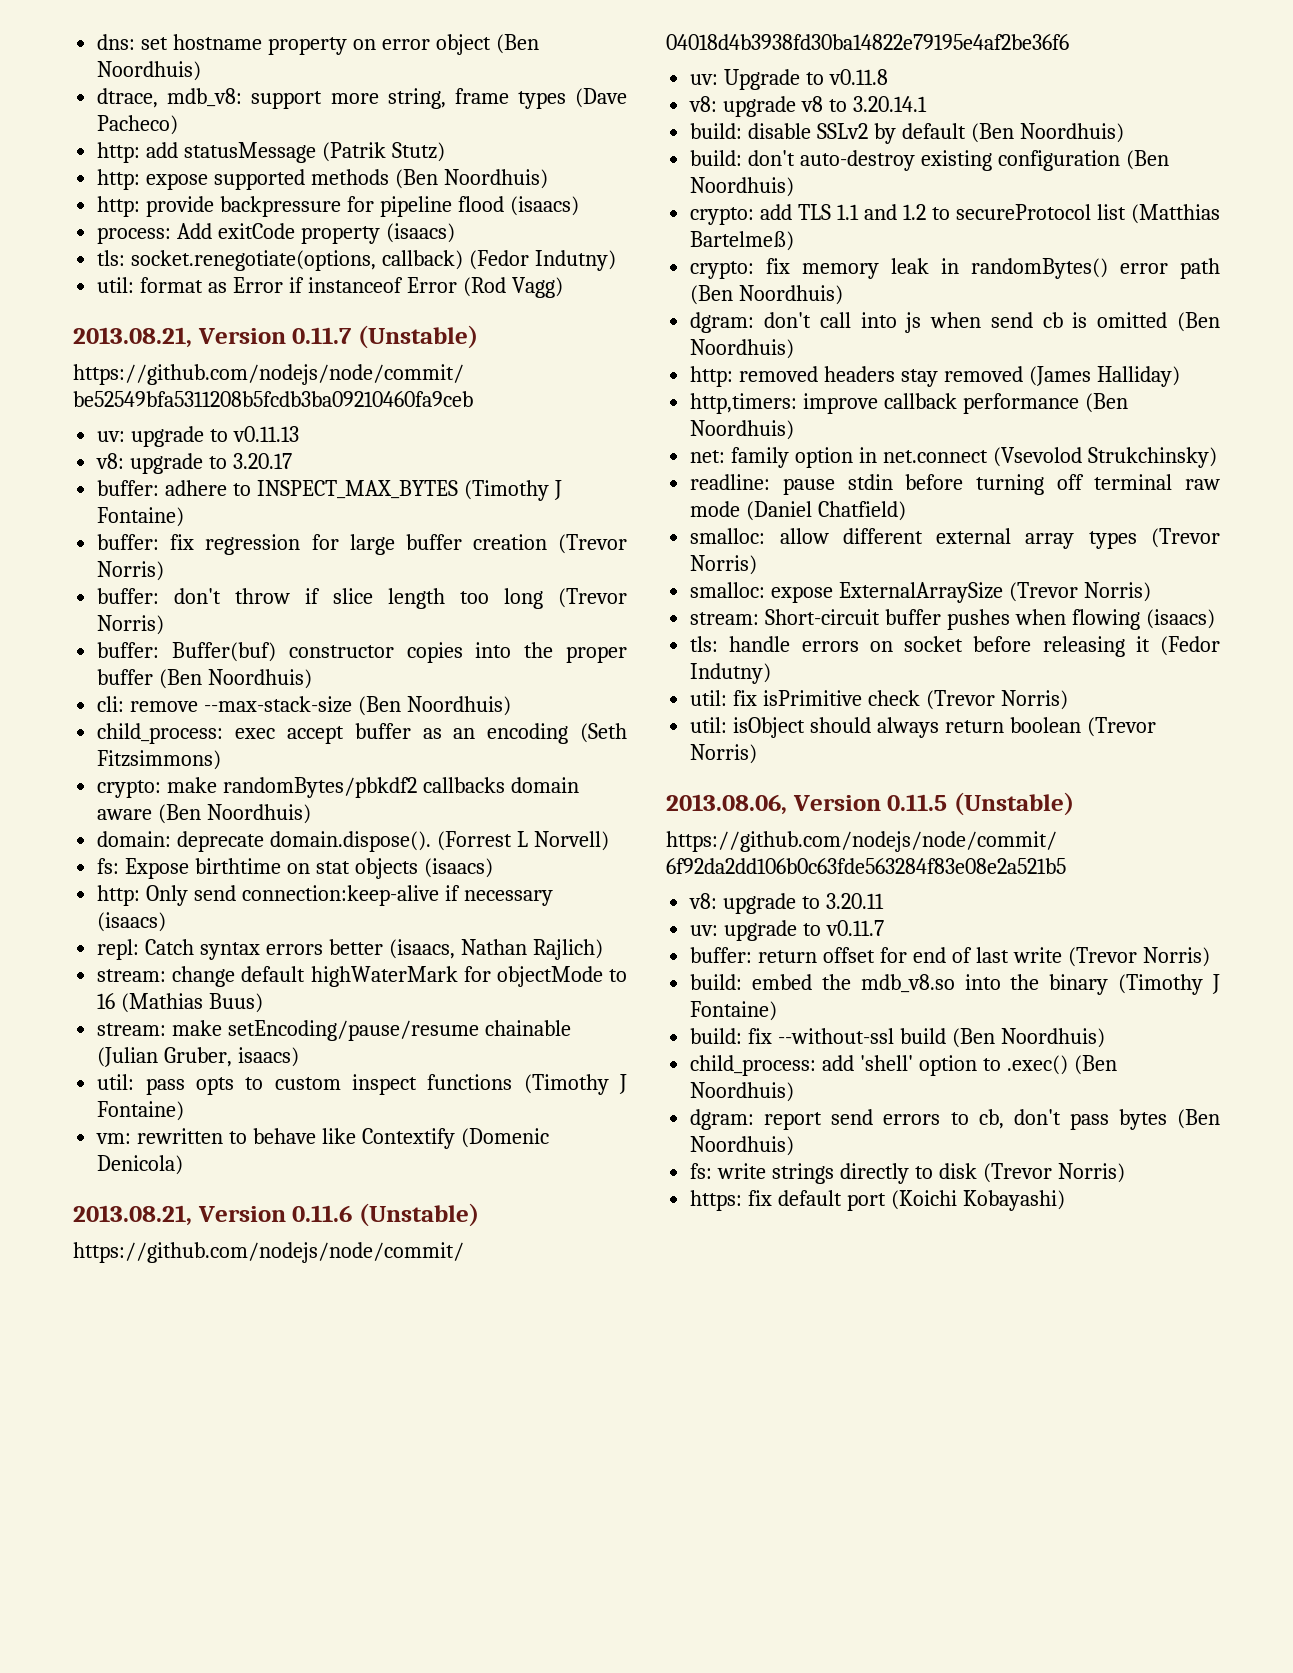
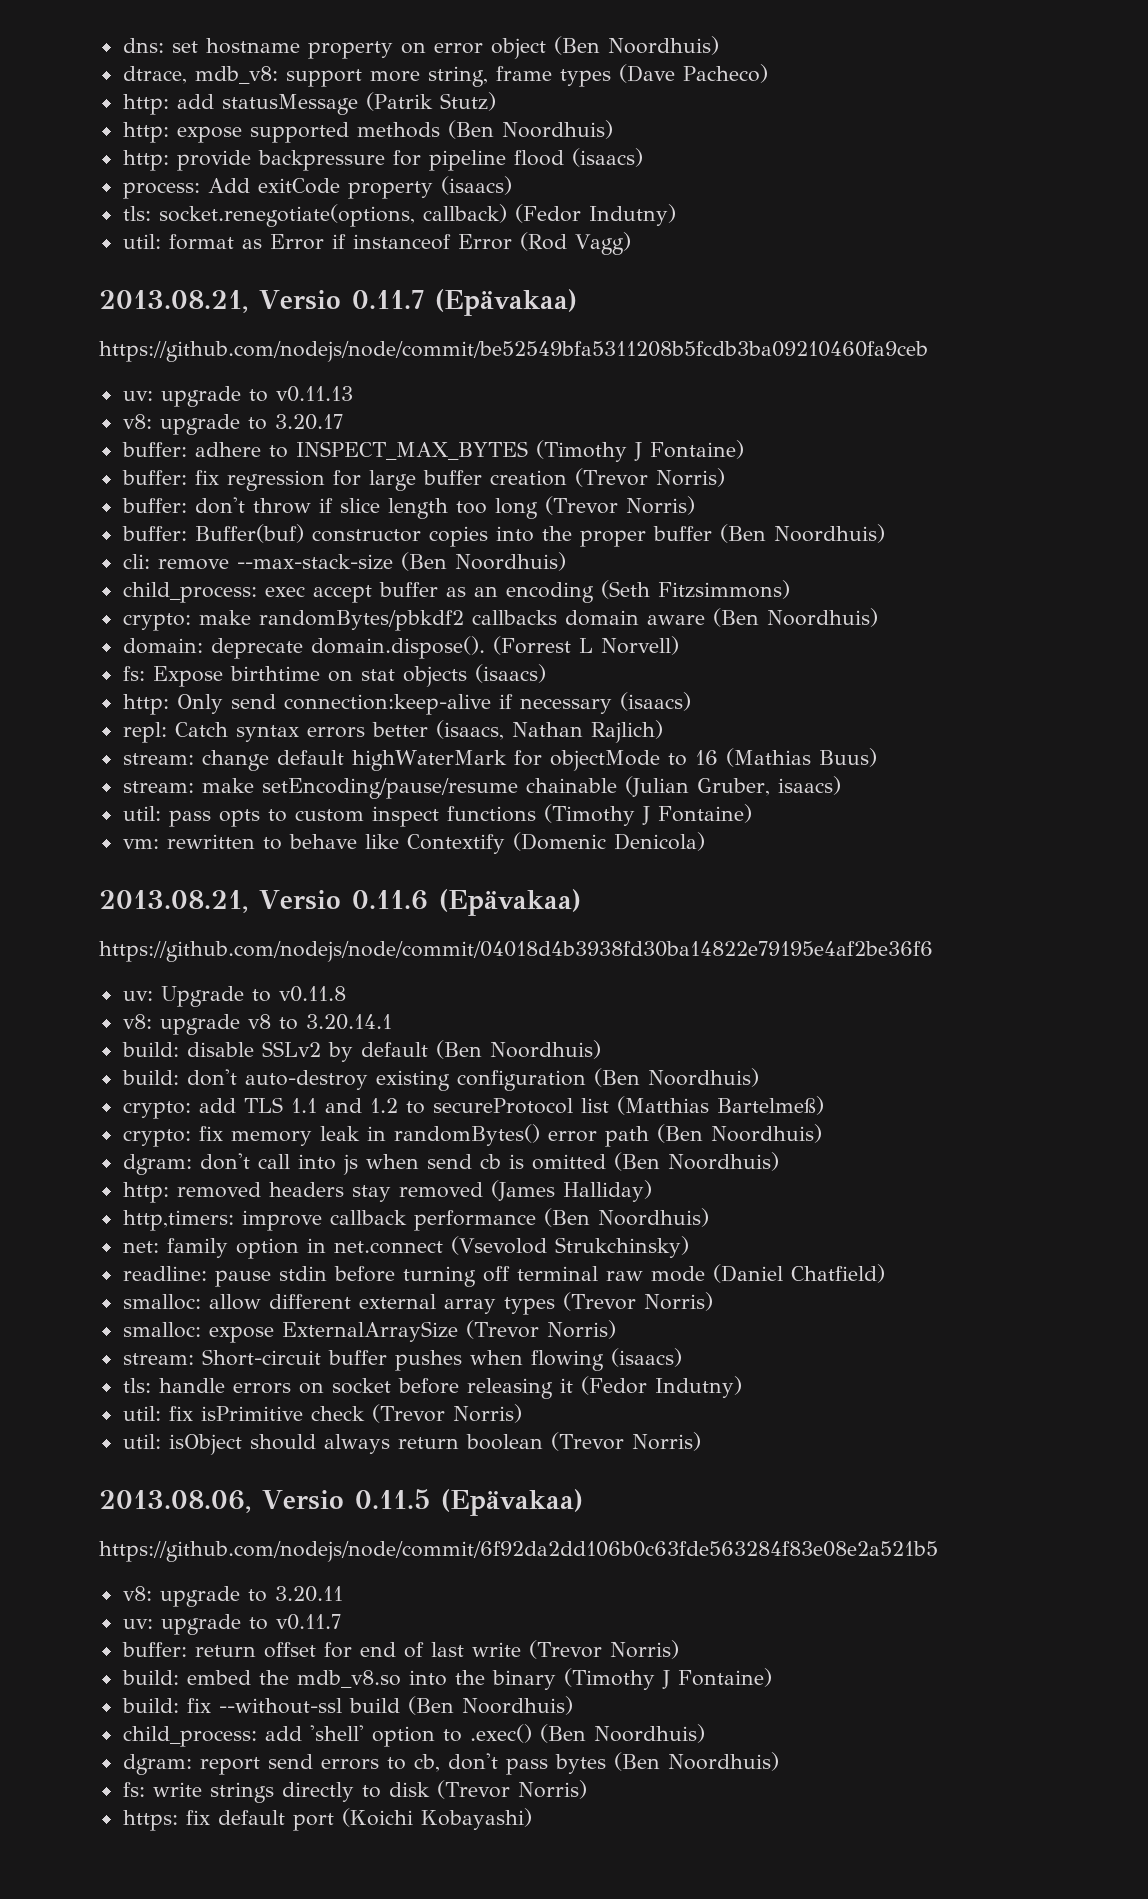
[197,325,478,349] Version 0.11.7 (Unstable) -> [259,289,577,316] Versio 0.11.7 (Epävakaa)
[197,1203,479,1227] Version 0.11.6 (Unstable) -> [259,889,581,916] Versio 0.11.6 (Epävakaa)
[792,792,1074,816] Version 0.11.5 (Unstable) -> [262,1489,583,1516] Versio 0.11.5 (Epävakaa)

